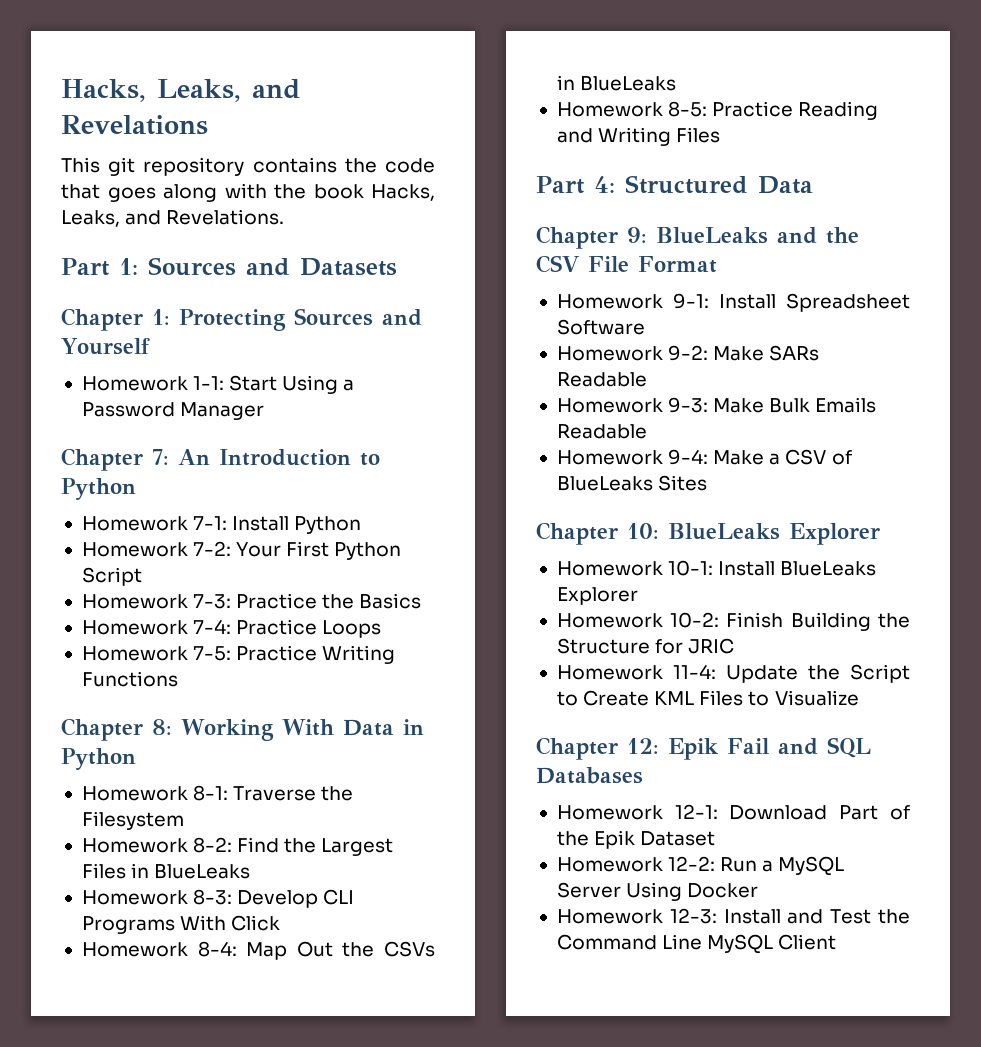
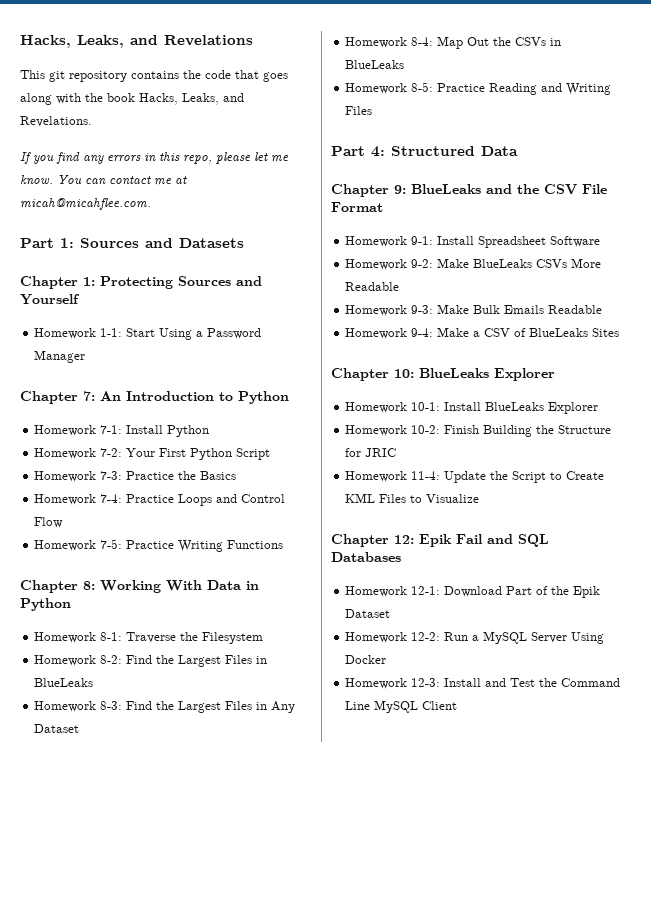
(285, 217) none -> [20,152,289,164] [20,175,187,185] [20,198,151,210] // If you find any errors in this repo, please let me know. You can contact me at micah@micahflee.com.
(382, 629) none -> [216,494,286,503] [34,517,64,528] and Control Flow
[237,889,355,908] [81,915,281,934] Develop CLI Programs With Click -> [126,701,296,713] [34,724,80,733] Find the Largest Files in Any Dataset
[769,345,820,361] SARs -> [473,258,602,268] BlueLeaks CSVs More

